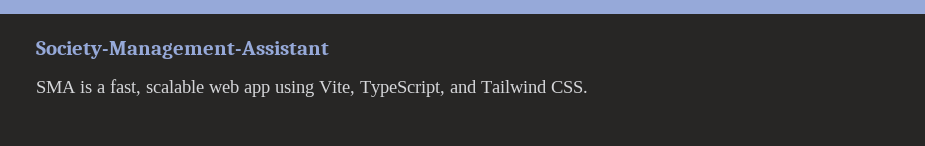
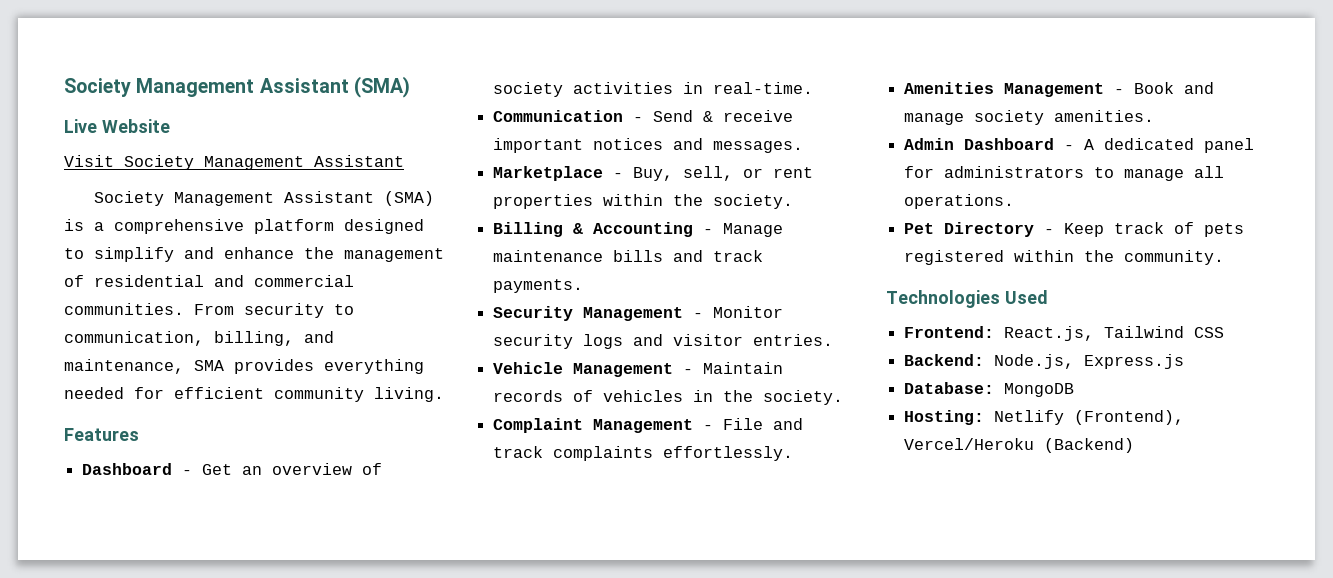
[36,41,329,59] [36,79,588,97] Society-Management-Assistant // SMA is a fast, scalable web app using Vite, TypeScript, and Tailwind CSS. -> [64,76,410,98] [64,119,170,133] [64,155,404,170] [94,191,435,206] [64,219,424,234] [64,247,444,262] [64,275,354,287] [64,303,354,318] [64,331,334,346] [64,359,424,374] [64,387,444,402] [64,428,139,441] [82,463,383,475] [493,82,814,97] [493,110,794,122] [493,138,804,153] [493,166,814,181] [493,194,794,209] [493,222,784,237] [493,250,764,262] [493,279,584,293] [493,306,784,321] [493,334,834,349] [493,362,784,377] [493,390,844,405] [493,418,804,433] [493,446,794,461] [904,82,1215,97] [904,110,1155,125] [904,138,1255,153] [904,166,1225,181] [904,194,1015,209] [904,222,1245,237] [904,250,1225,265] [886,290,1048,308] [904,326,1225,341] [904,354,1185,369] [904,382,1075,397] [904,410,1185,425] [904,438,1135,453] Society Management Assistant (SMA) // Live Website // Visit Society Management Assistant // Society Management Assistant (SMA) is a comprehensive platform designed to simplify and enhance the management of residential and commercial communities. From security to communication, billing, and maintenance, SMA provides everything needed for efficient community living. // Features // Dashboard - Get an overview of society activities in real-time. // Communication - Send & receive important notices and messages. // Marketplace - Buy, sell, or rent properties within the society. // Billing & Accounting - Manage maintenance bills and track payments. // Security Management - Monitor security logs and visitor entries. // Vehicle Management - Maintain records of vehicles in the society. // Complaint Management - File and track complaints effortlessly. // Amenities Management - Book and manage society amenities. // Admin Dashboard - A dedicated panel for administrators to manage all operations. // Pet Directory - Keep track of pets registered within the community. // Technologies Used // Frontend: React.js, Tailwind CSS // Backend: Node.js, Express.js // Database: MongoDB // Hosting: Netlify (Frontend), Vercel/Heroku (Backend)

